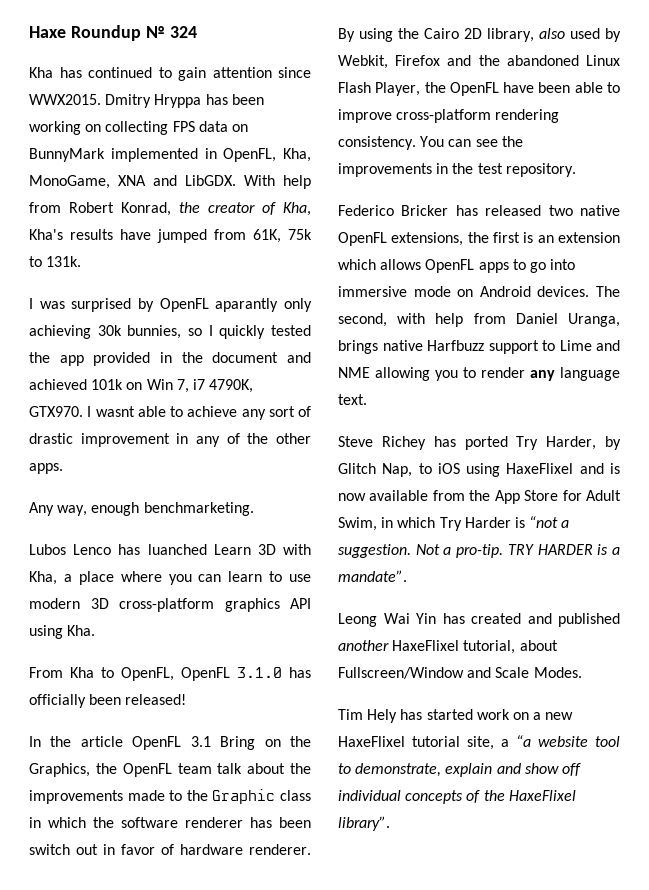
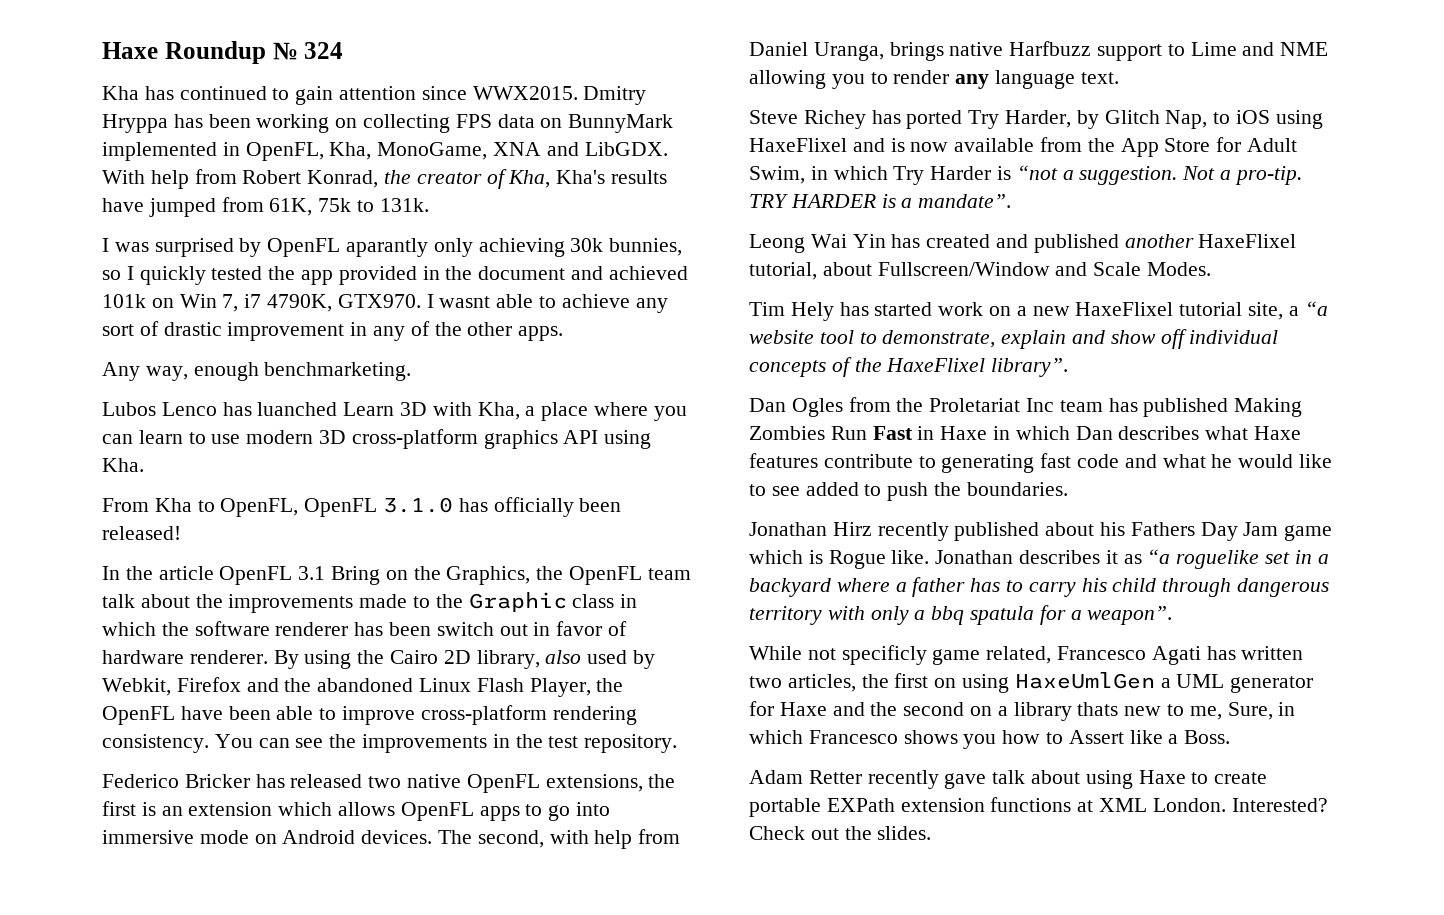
(390, 823) none -> [749,397,1303,417] [749,426,1302,440] [749,453,1333,473] [749,482,1068,501] [749,522,1333,541] [749,549,1329,569] [749,577,1330,597] [749,605,1173,625] [749,645,1304,665] [749,672,1314,693] [749,701,1296,721] [749,730,1231,749] [749,770,1268,789] [749,797,1328,817] [749,826,932,840] // Dan Ogles from the Proletariat Inc team has published Making Zombies Run Fast in Haxe in which Dan describes what Haxe features contribute to generating fast code and what he would like to see added to push the boundaries. // Jonathan Hirz recently published about his Fathers Day Jam game which is Rogue like. Jonathan describes it as “a roguelike set in a backyard where a father has to carry his child through dangerous territory with only a bbq spatula for a weapon”. // While not specificly game related, Francesco Agati has written two articles, the first on using HaxeUmlGen a UML generator for Haxe and the second on a library thats new to me, Sure, in which Francesco shows you how to Assert like a Boss. // Adam Retter recently gave talk about using Haxe to create portable EXPath extension functions at XML London. Interested? Check out the slides.

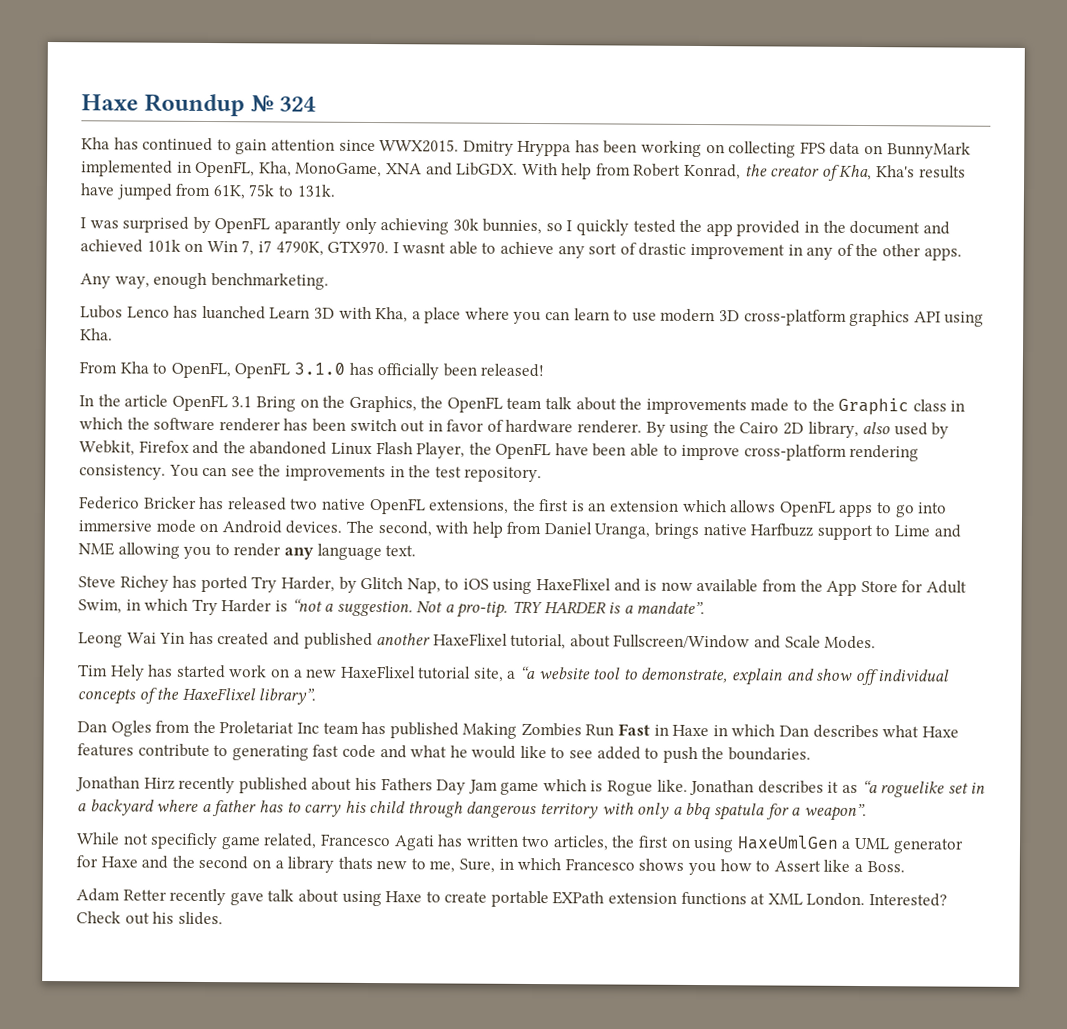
[844,826,872,840] the -> [152,911,175,924] his

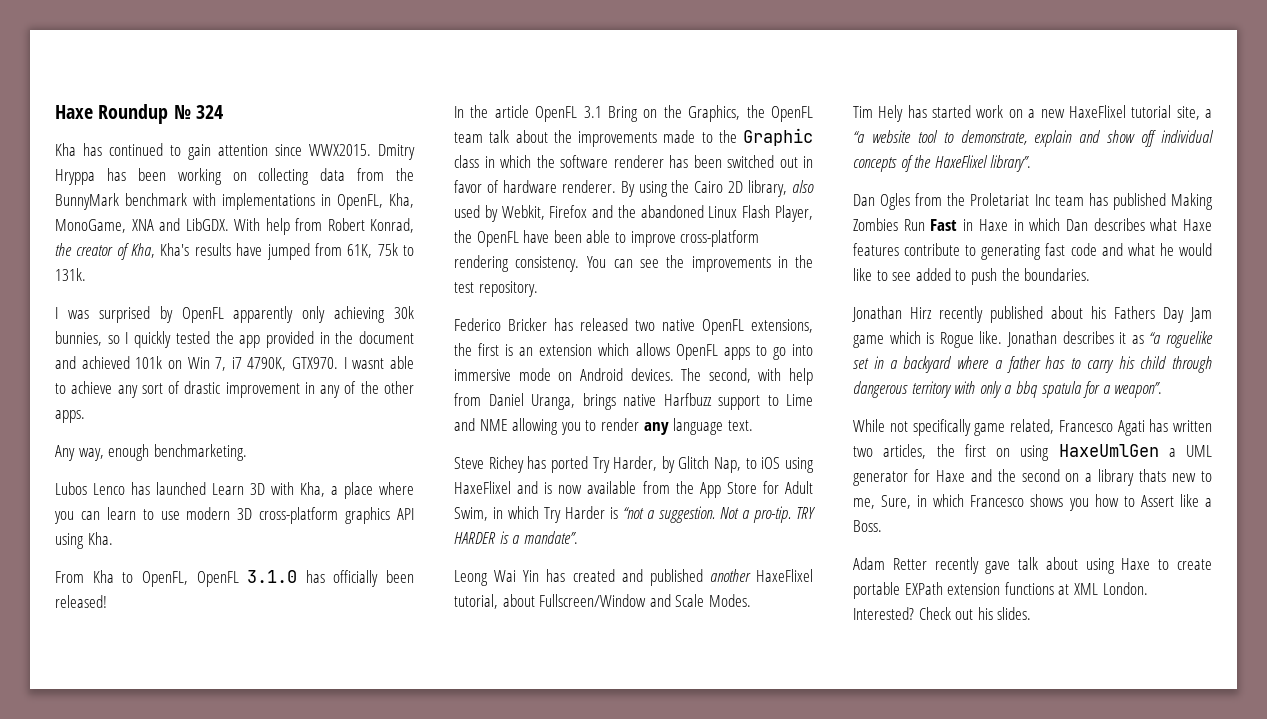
[799,141,971,159] [81,160,173,177] FPS data on BunnyMark implemented -> [320,168,414,181] [55,193,315,210] data from the BunnyMark benchmark with implementations
[273,217,341,234] aparantly -> [233,306,294,323] apparently
[201,305,266,320] luanched -> [156,482,206,495] launched
[349,418,397,432] switch -> [727,155,774,168] switched
[150,832,219,850] specificly -> [912,419,971,436] specifically

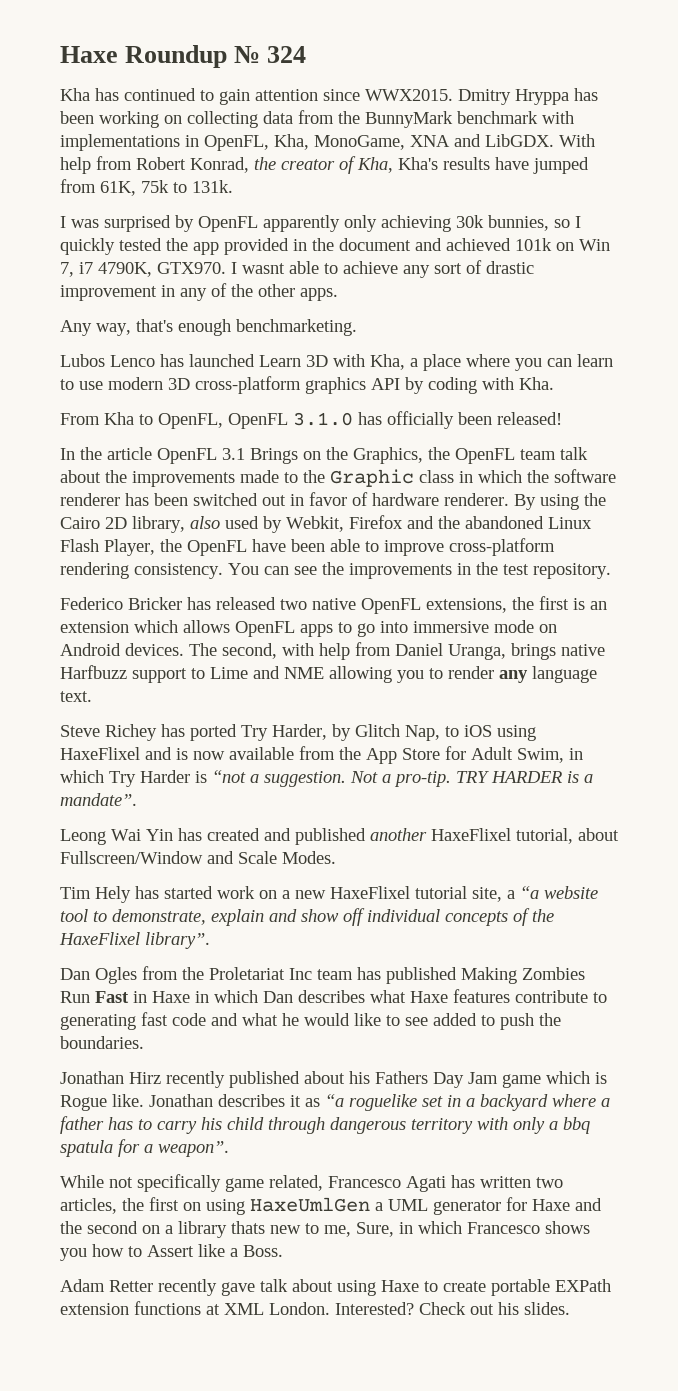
(104, 454) none -> [136,319,173,332] that's
[55,533,84,549] using -> [405,377,514,394] by coding with
[608,106,638,122] Bring -> [250,448,298,464] Brings

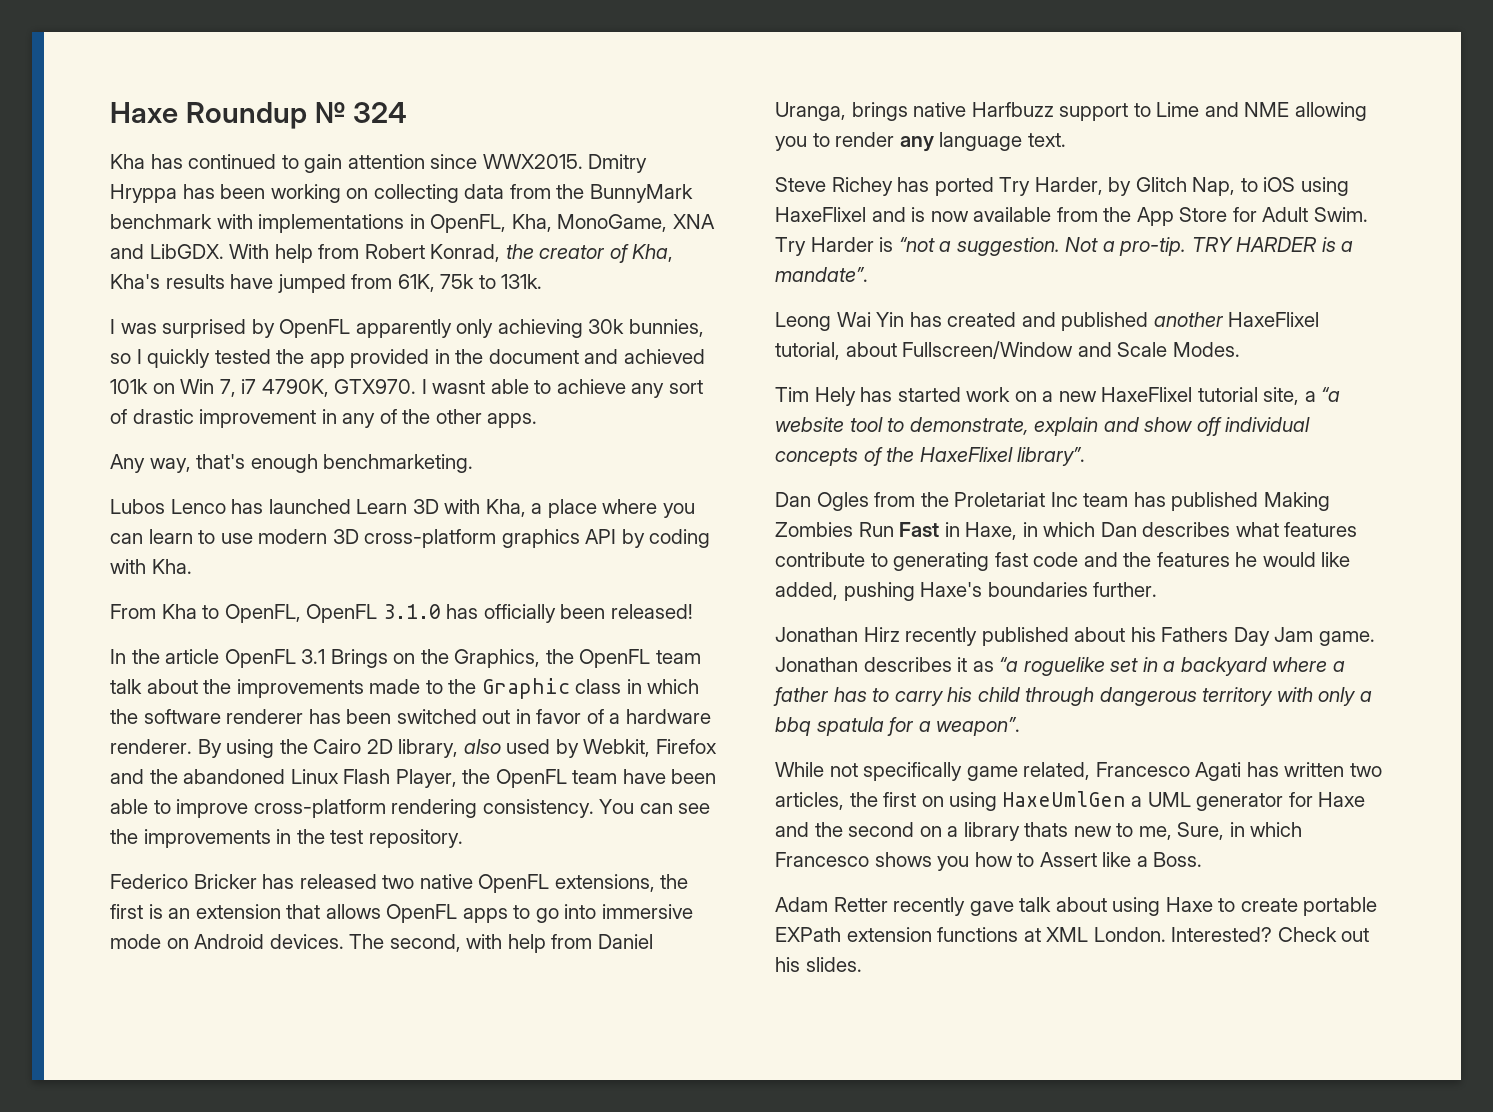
(368, 499) none -> [609,713,621,724] a
(247, 548) none -> [572,770,618,784] team
[134,620,178,633] which -> [286,904,321,919] that
[517,748,583,763] [60,770,104,783] Swim, in which -> [1313,207,1368,222] Swim.
[152,991,190,1003] Haxe -> [965,522,1018,540] Haxe,
[410,991,448,1003] Haxe -> (1279, 529) none
[242,1013,278,1026] what -> [1123,552,1230,567] the features
[386,1013,561,1030] [60,1036,144,1049] to see added to push the boundaries. -> [775,582,1158,601] added, pushing Haxe's boundaries further.
[502,1071,607,1088] [60,1094,144,1111] game which is Rogue like. -> [1318,631,1375,646] game.

